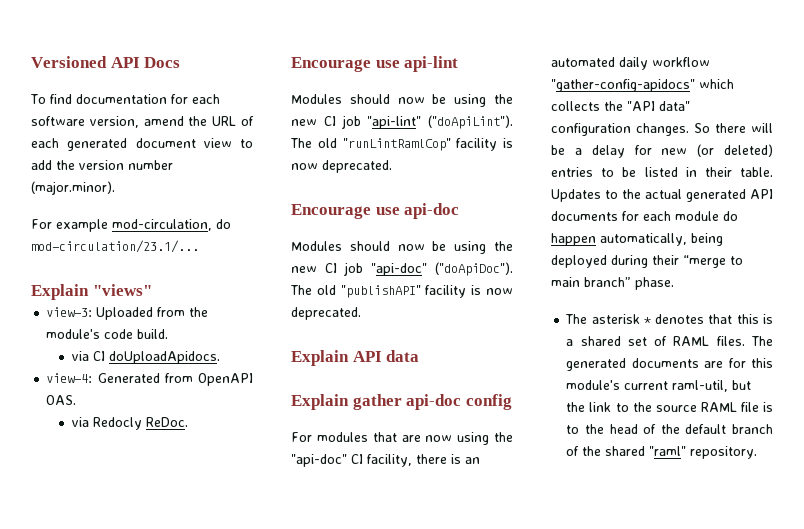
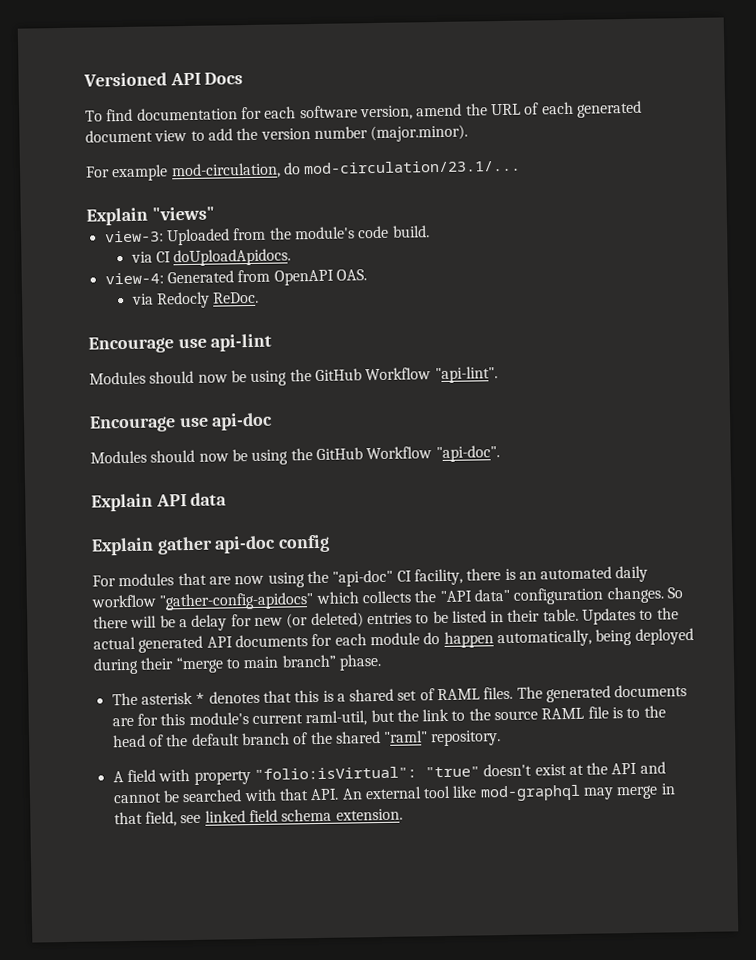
[291,115,513,129] [290,138,513,151] [291,160,392,173] new CI job "api-lint" ("doApiLint"). The old "runLintRamlCop" facility is now deprecated. -> [314,366,498,384] GitHub Workflow "api-lint".
[291,262,513,276] [290,285,513,298] [291,307,361,320] new CI job "api-doc" ("doApiDoc"). The old "publishAPI" facility is now deprecated. -> [315,445,500,463] GitHub Workflow "api-doc".
(758, 452) none -> [112,761,666,785] [112,783,676,804] [113,808,403,827] // A field with property "folio:isVirtual": "true" doesn't exist at the API and cannot be searched with that API. An external tool like mod-graphql may merge in that field, see linked field schema extension.

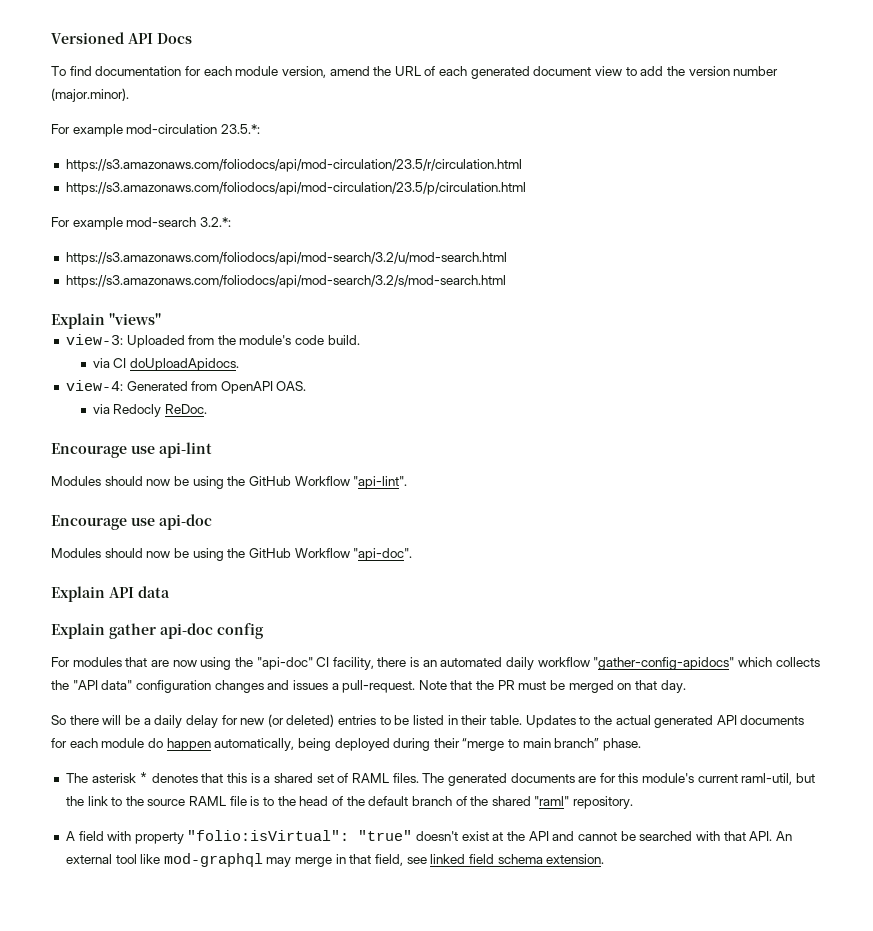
[299,105,358,119] software -> [235,66,279,76] module
[170,159,522,180] mod-circulation, do mod-circulation/23.1/... -> [126,124,260,134] [65,159,522,172] [65,182,526,195] [51,217,231,230] [65,252,507,265] [65,275,506,288] mod-circulation 23.5.*: // https://s3.amazonaws.com/foliodocs/api/mod-circulation/23.5/r/circulation.html // https://s3.amazonaws.com/foliodocs/api/mod-circulation/23.5/p/circulation.html // For example mod-search 3.2.*: // https://s3.amazonaws.com/foliodocs/api/mod-search/3.2/u/mod-search.html // https://s3.amazonaws.com/foliodocs/api/mod-search/3.2/s/mod-search.html
[606,586,664,604] changes. -> [214,680,686,693] changes and issues a pull-request. Note that the PR must be merged on that day. //
(188, 623) none -> [154,715,183,728] daily

